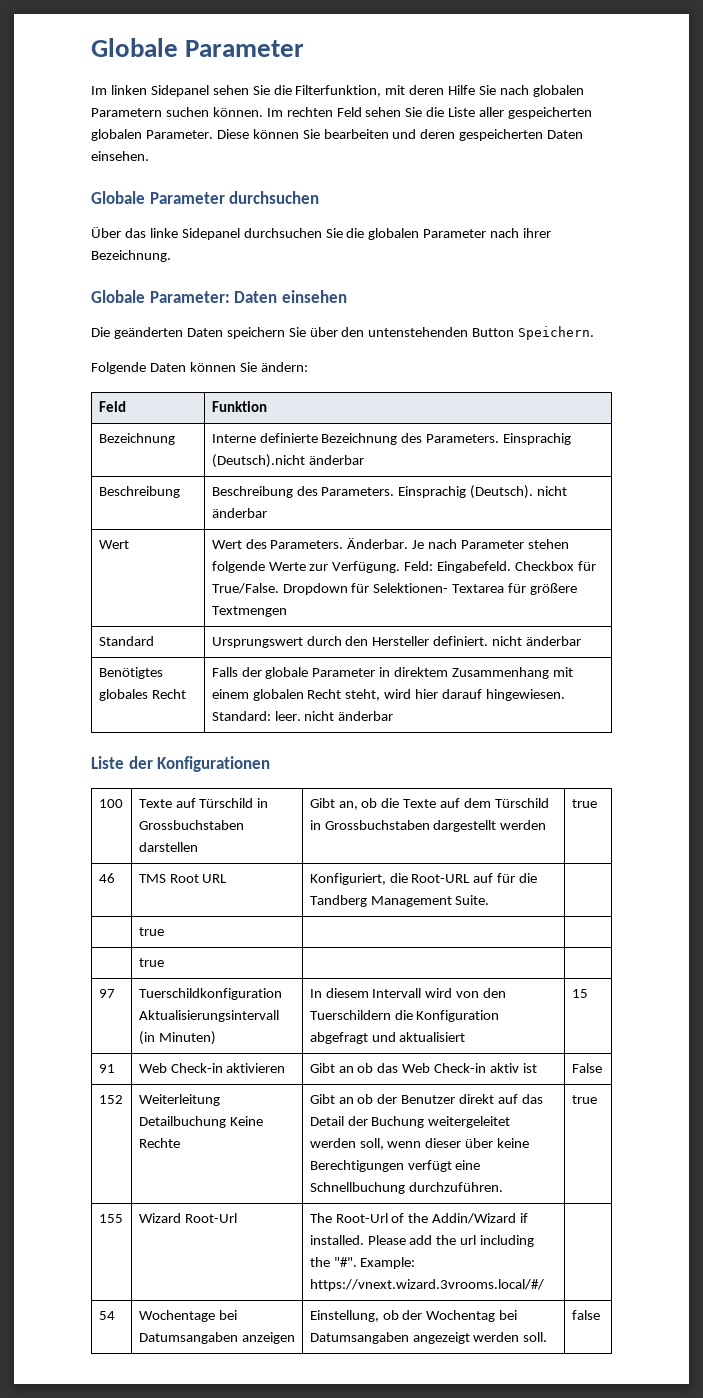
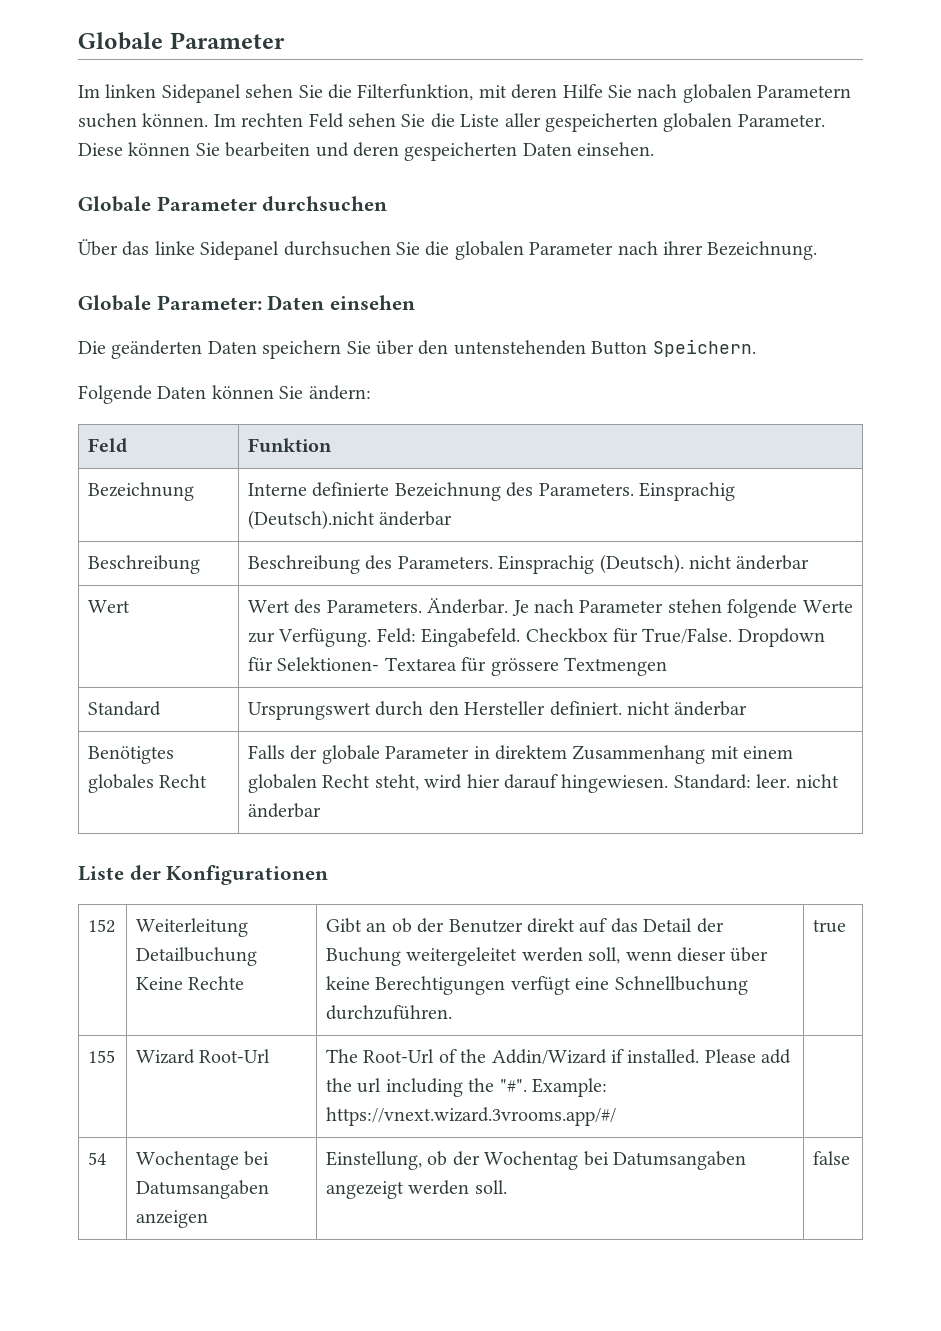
[530,583,578,595] größere -> [490,658,559,676] grössere
[98,799,123,808] [138,798,269,808] [138,820,244,830] [138,842,198,852] [309,798,550,810] [309,820,547,832] [571,799,597,808] [98,873,115,883] [138,874,228,883] [309,873,538,885] [309,895,490,907] [138,927,164,936] [138,958,164,967] [98,989,115,998] [138,988,282,1000] [138,1010,279,1022] [138,1031,216,1045] [309,988,507,998] [309,1010,500,1022] [309,1032,466,1044] [571,989,588,998] [98,1064,115,1073] [138,1063,286,1073] [309,1063,538,1073] [571,1063,602,1073] // 100 | Texte auf Türschild in Grossbuchstaben darstellen | Gibt an, ob die Texte auf dem Türschild in Grossbuchstaben dargestellt werden | true // 46 | TMS Root URL | Konfiguriert, die Root-URL auf für die Tandberg Management Suite. | // | true | | // | true | | // 97 | Tuerschildkonfiguration Aktualisierungsintervall (in Minuten) | In diesem Intervall wird von den Tuerschildern die Konfiguration abgefragt und aktualisiert | 15 // 91 | Web Check-in aktivieren | Gibt an ob das Web Check-in aktiv ist | False -> (329, 875) none
[309,1279,544,1291] https://vnext.wizard.3vrooms.local/#/ -> [326,1107,617,1126] https://vnext.wizard.3vrooms.app/#/

